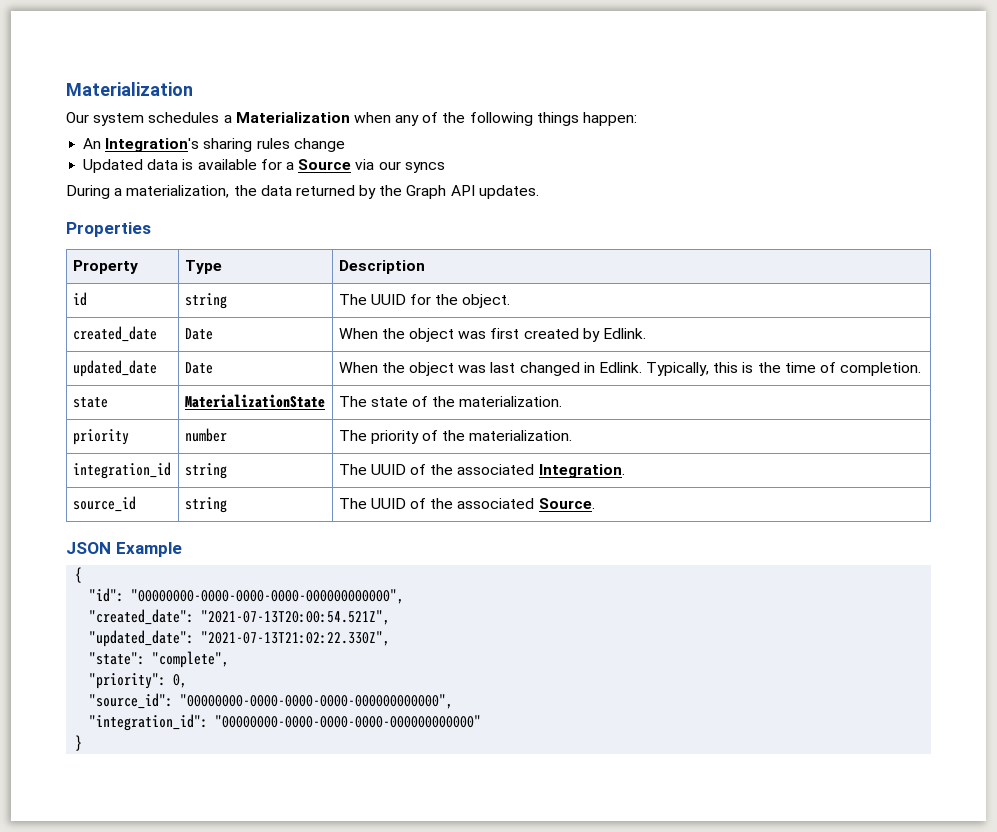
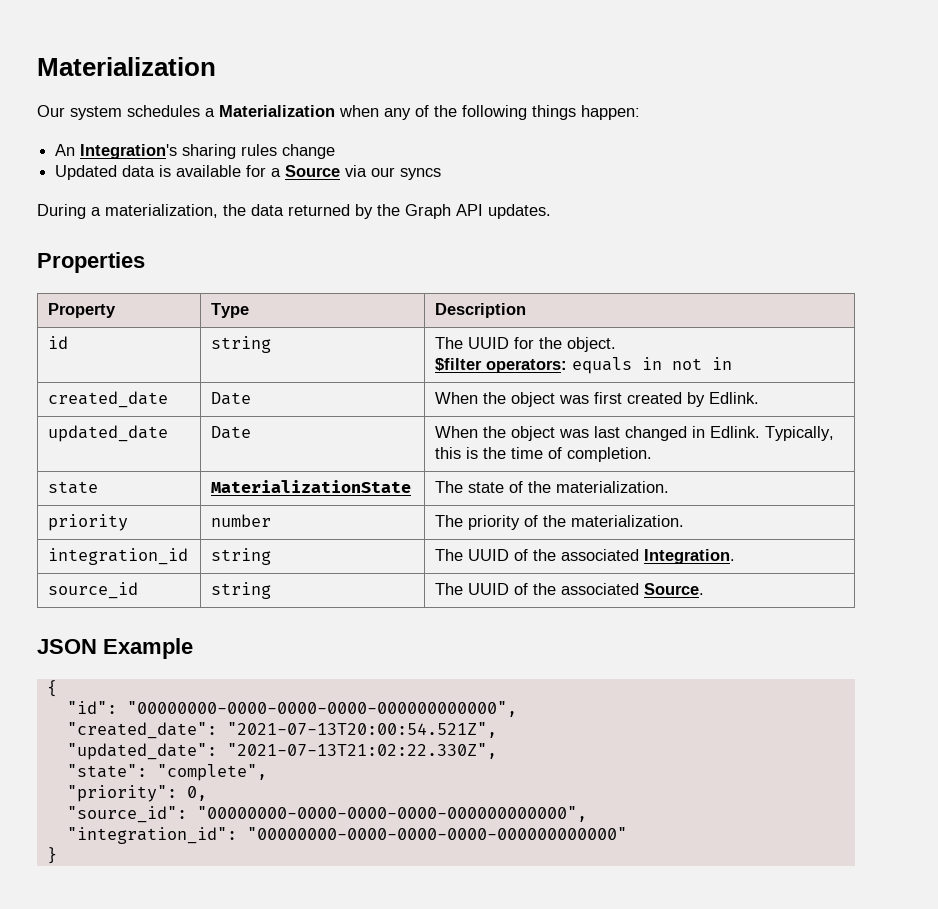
(511, 301) none -> [435,357,733,374] // $filter operators: equals in not in

